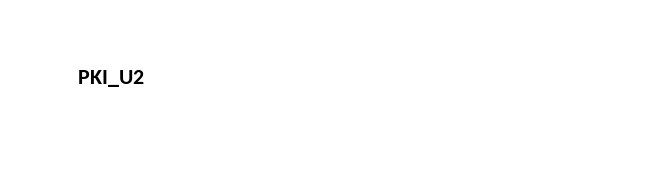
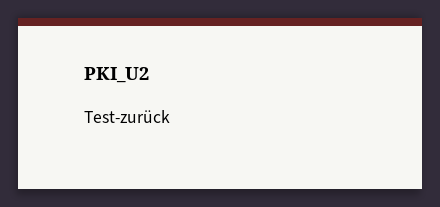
(144, 78) none -> [84,110,170,123] // Test-zurück

